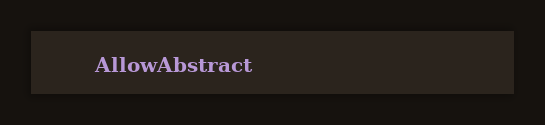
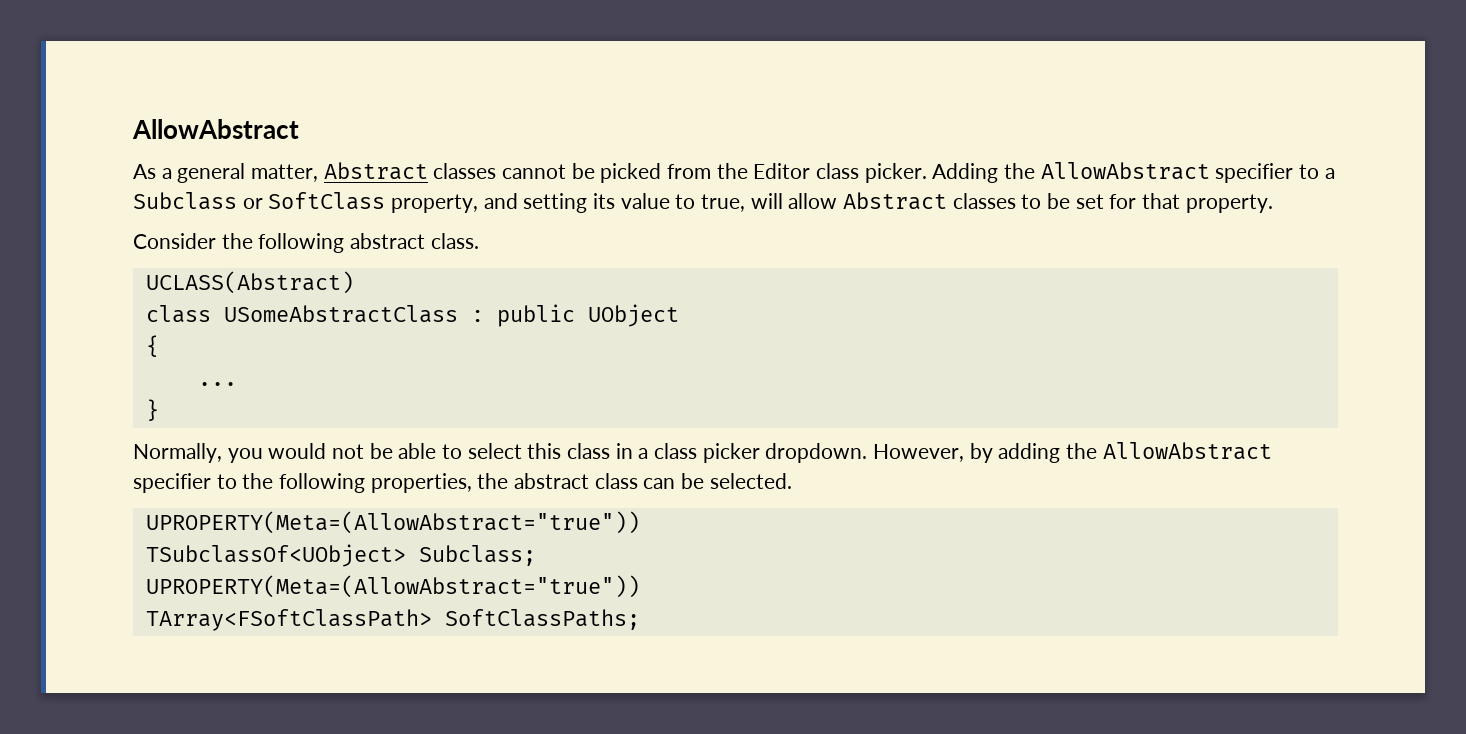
[94,57,253,72] AllowAbstract -> [132,119,299,139] [133,162,1335,183] [133,192,1273,213] [133,233,479,253] [145,271,354,294] [145,304,679,327] [145,335,159,357] [197,382,237,386] [145,399,159,421] [133,442,1272,463] [133,473,792,493] [145,511,640,534] [145,544,536,567] [145,575,640,598] [145,609,640,631] AllowAbstract // As a general matter, Abstract classes cannot be picked from the Editor class picker. Adding the AllowAbstract specifier to a Subclass or SoftClass property, and setting its value to true, will allow Abstract classes to be set for that property. // Consider the following abstract class. // UCLASS(Abstract) // class USomeAbstractClass : public UObject // { // ... // } // Normally, you would not be able to select this class in a class picker dropdown. However, by adding the AllowAbstract specifier to the following properties, the abstract class can be selected. // UPROPERTY(Meta=(AllowAbstract="true")) // TSubclassOf<UObject> Subclass; // UPROPERTY(Meta=(AllowAbstract="true")) // TArray<FSoftClassPath> SoftClassPaths;

